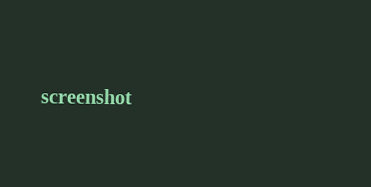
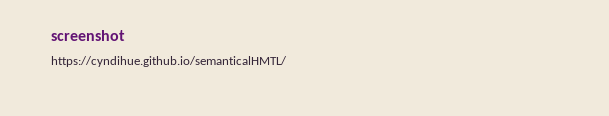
(133, 96) none -> [51,56,287,67] // https://cyndihue.github.io/semanticalHMTL/

